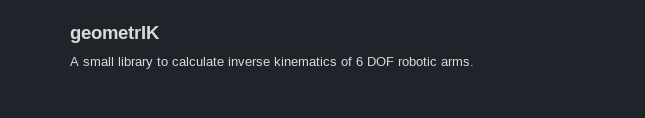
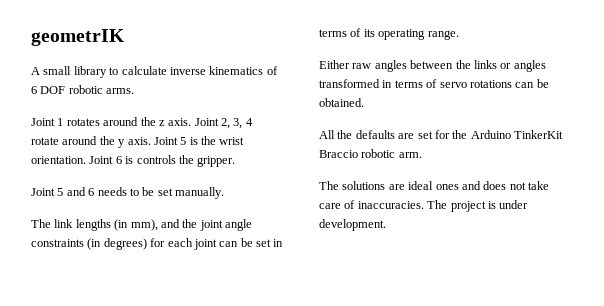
(474, 62) none -> [31,117,253,129] [31,136,245,148] [31,155,236,167] [31,187,224,199] [31,219,252,231] [31,238,284,250] [319,28,459,40] [319,60,546,72] [319,79,549,88] [319,98,364,107] [319,130,563,139] [319,149,422,158] [319,181,549,190] [319,200,529,212] [319,219,386,231] // Joint 1 rotates around the z axis. Joint 2, 3, 4 rotate around the y axis. Joint 5 is the wrist orientation. Joint 6 is controls the gripper. // Joint 5 and 6 needs to be set manually. // The link lengths (in mm), and the joint angle constraints (in degrees) for each joint can be set in terms of its operating range. // Either raw angles between the links or angles transformed in terms of servo rotations can be obtained. // All the defaults are set for the Arduino TinkerKit Braccio robotic arm. // The solutions are ideal ones and does not take care of inaccuracies. The project is under development.

